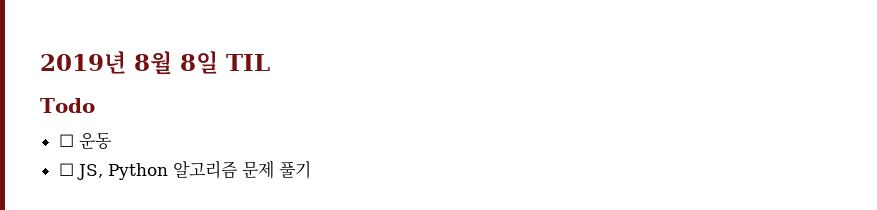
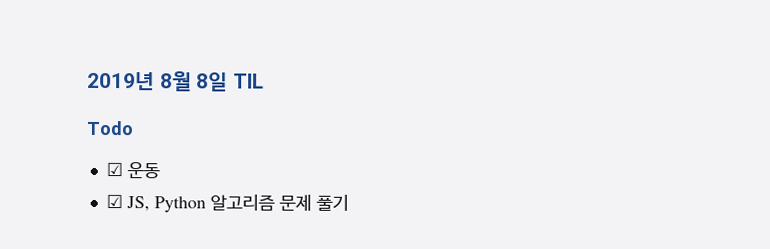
[58,134,74,147] ☐ -> [105,162,123,177] ☑
[58,163,74,176] ☐ -> [105,194,123,209] ☑

